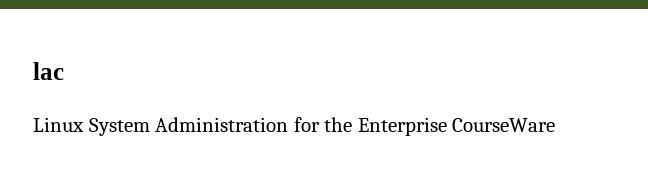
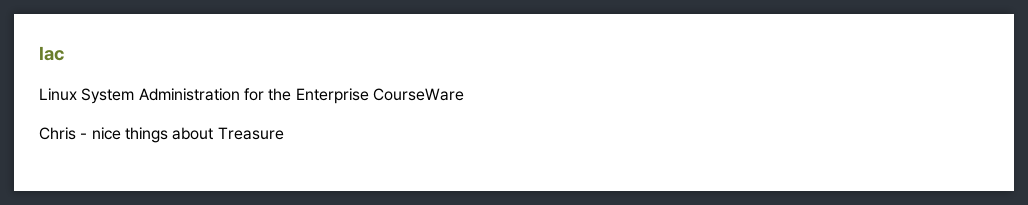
(556, 125) none -> [39,127,284,143] // Chris - nice things about Treasure

